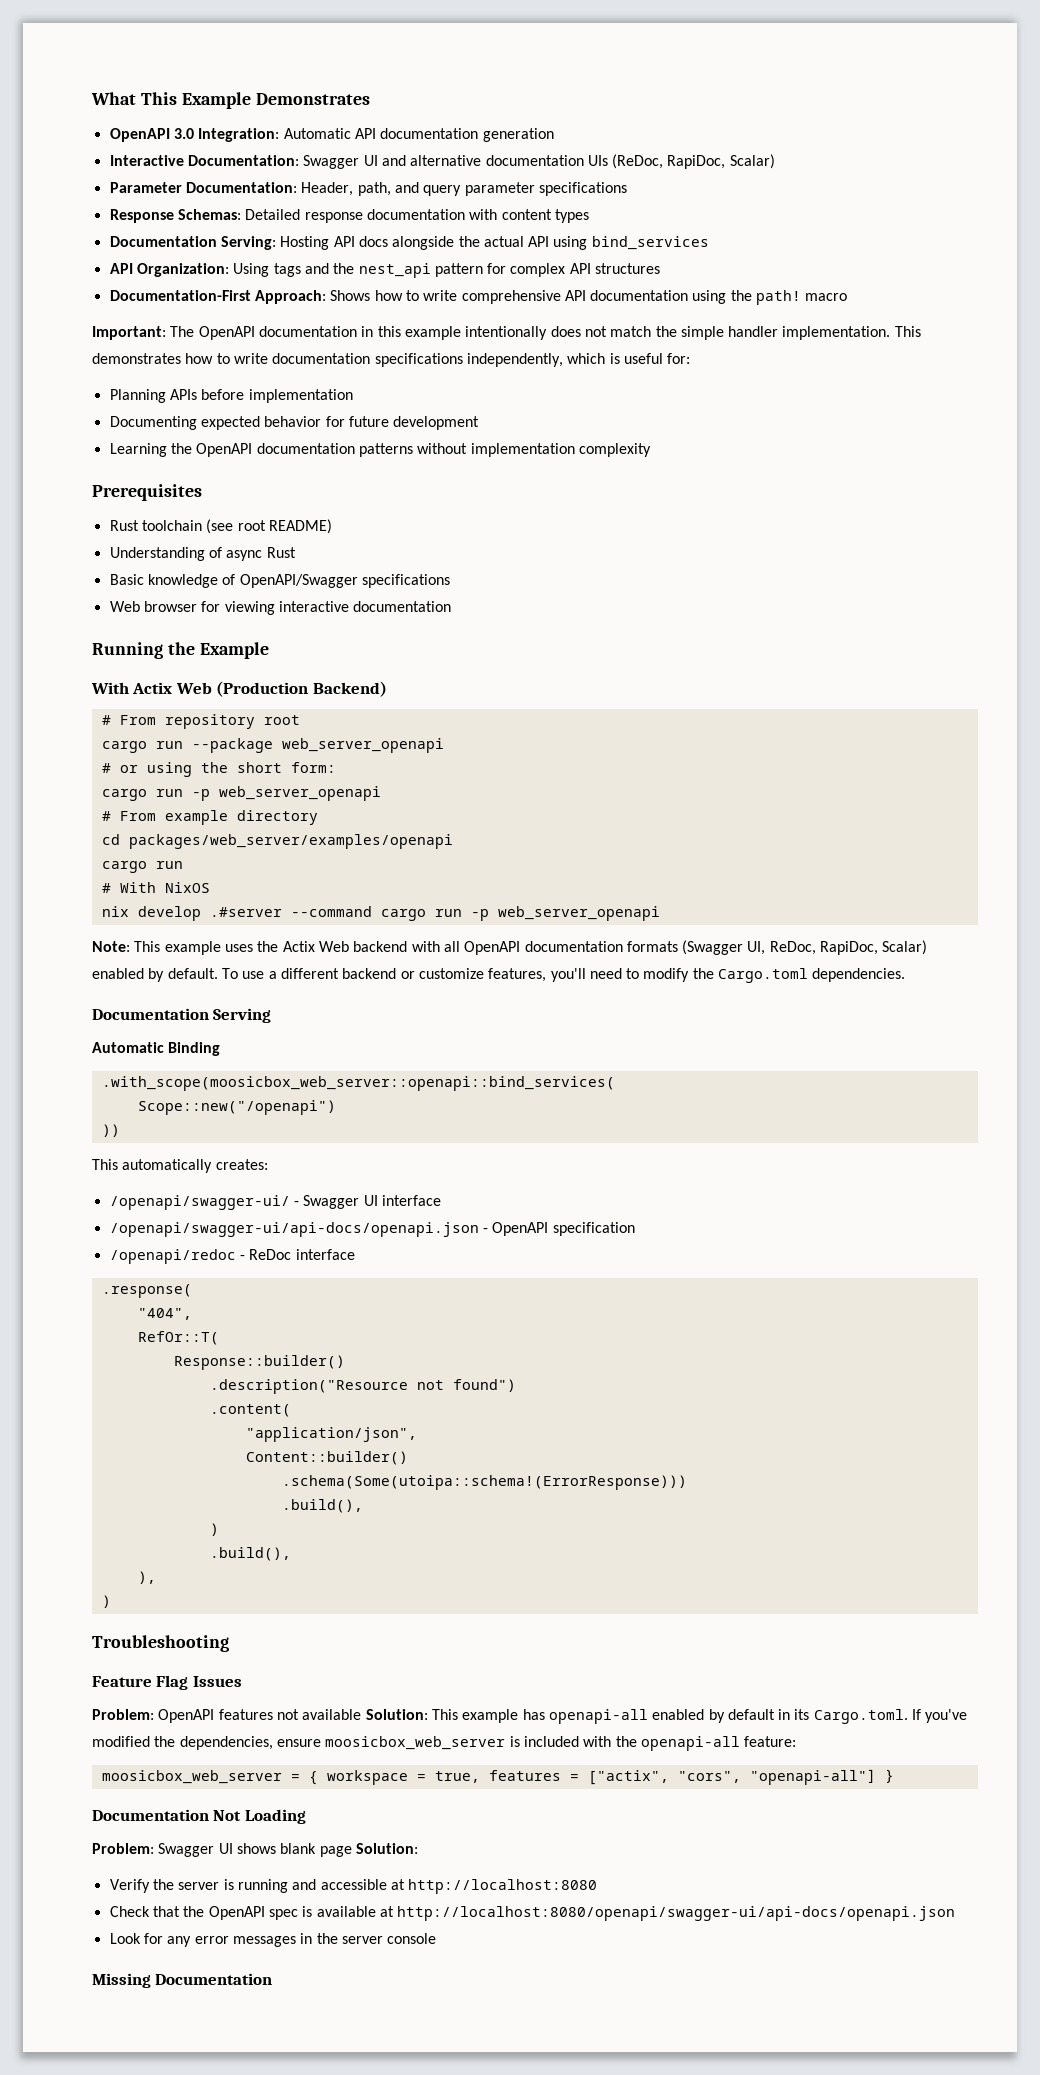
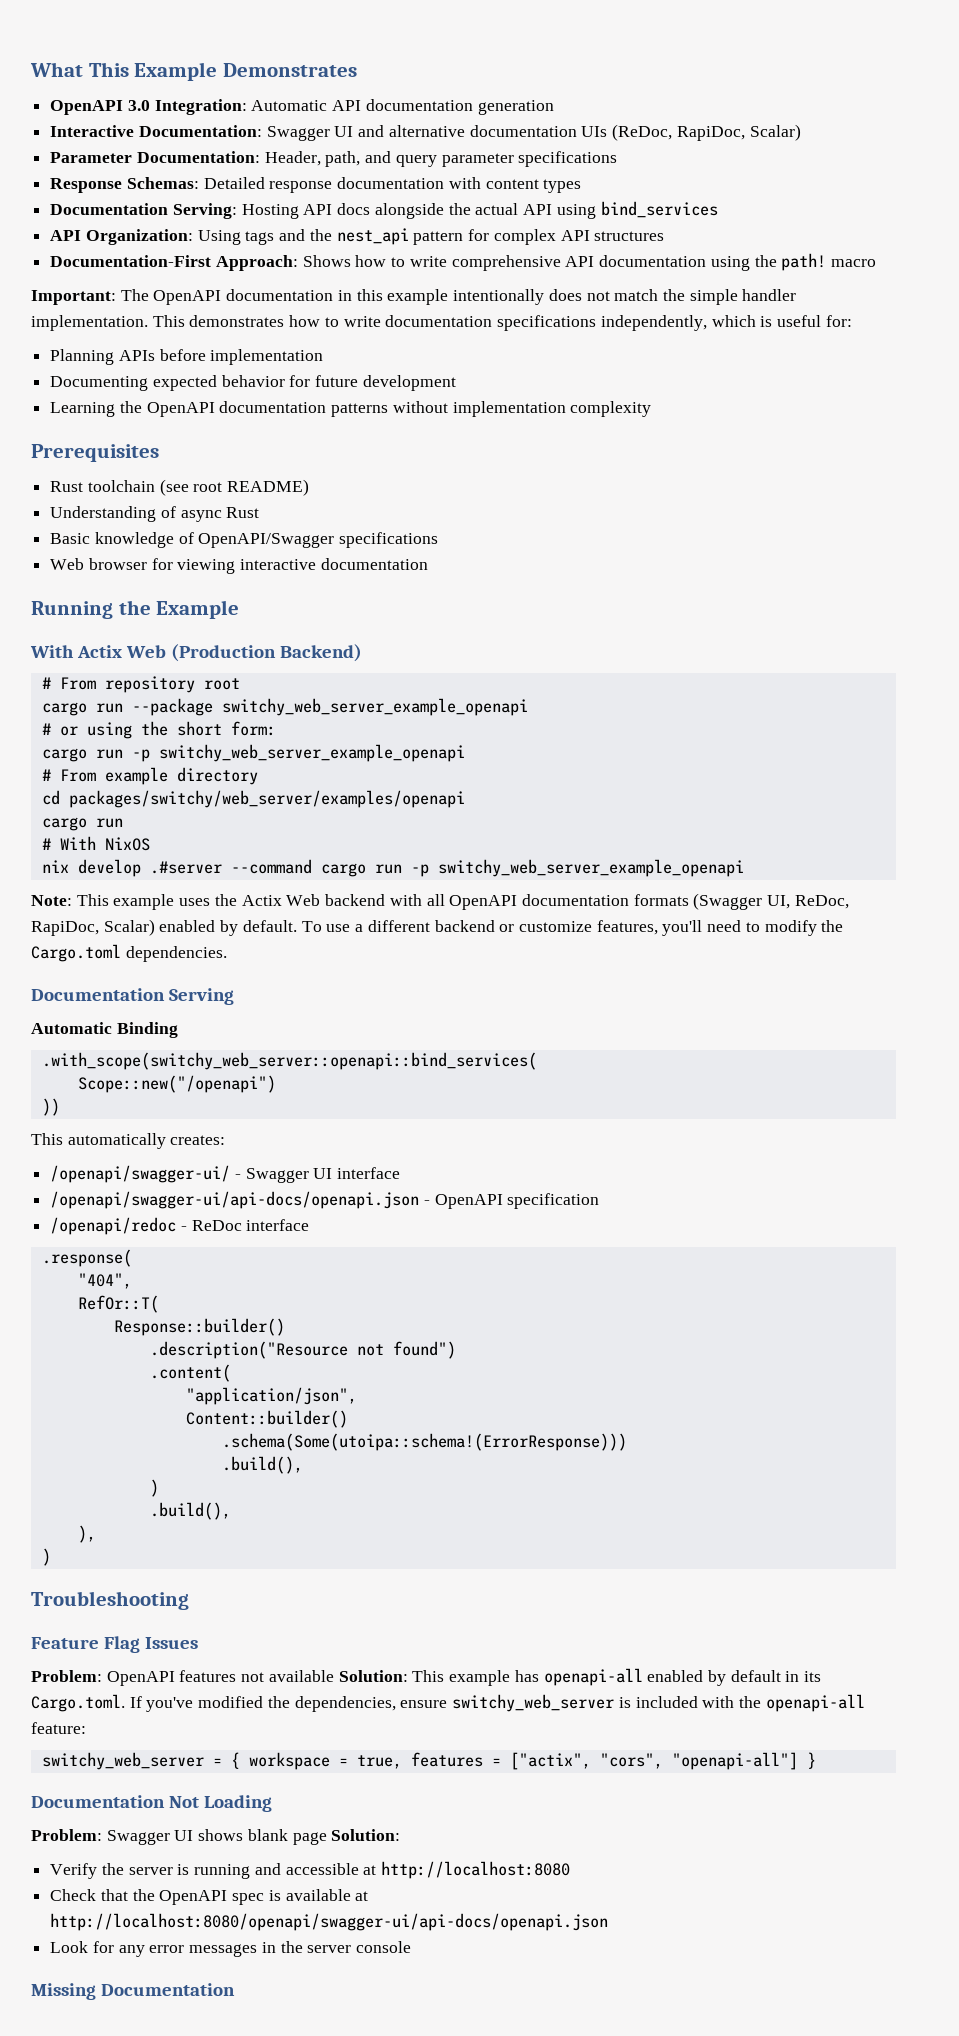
[281,738,444,753] web_server_openapi -> [221,698,528,716] switchy_web_server_example_openapi
[218,786,381,801] web_server_openapi -> [158,744,465,762] switchy_web_server_example_openapi
[128,834,453,849] packages/web_server/examples/openapi -> [68,790,465,808] packages/switchy/web_server/examples/openapi
[497,906,660,921] web_server_openapi -> [437,859,744,877] switchy_web_server_example_openapi
[101,1076,615,1091] .with_scope(moosicbox_web_server::openapi::bind_services( -> [41,1052,537,1070] .with_scope(switchy_web_server::openapi::bind_services(
[325,1736,506,1750] moosicbox_web_server -> [452,1694,615,1712] switchy_web_server
[101,1770,282,1784] moosicbox_web_server -> [41,1752,204,1770] switchy_web_server

